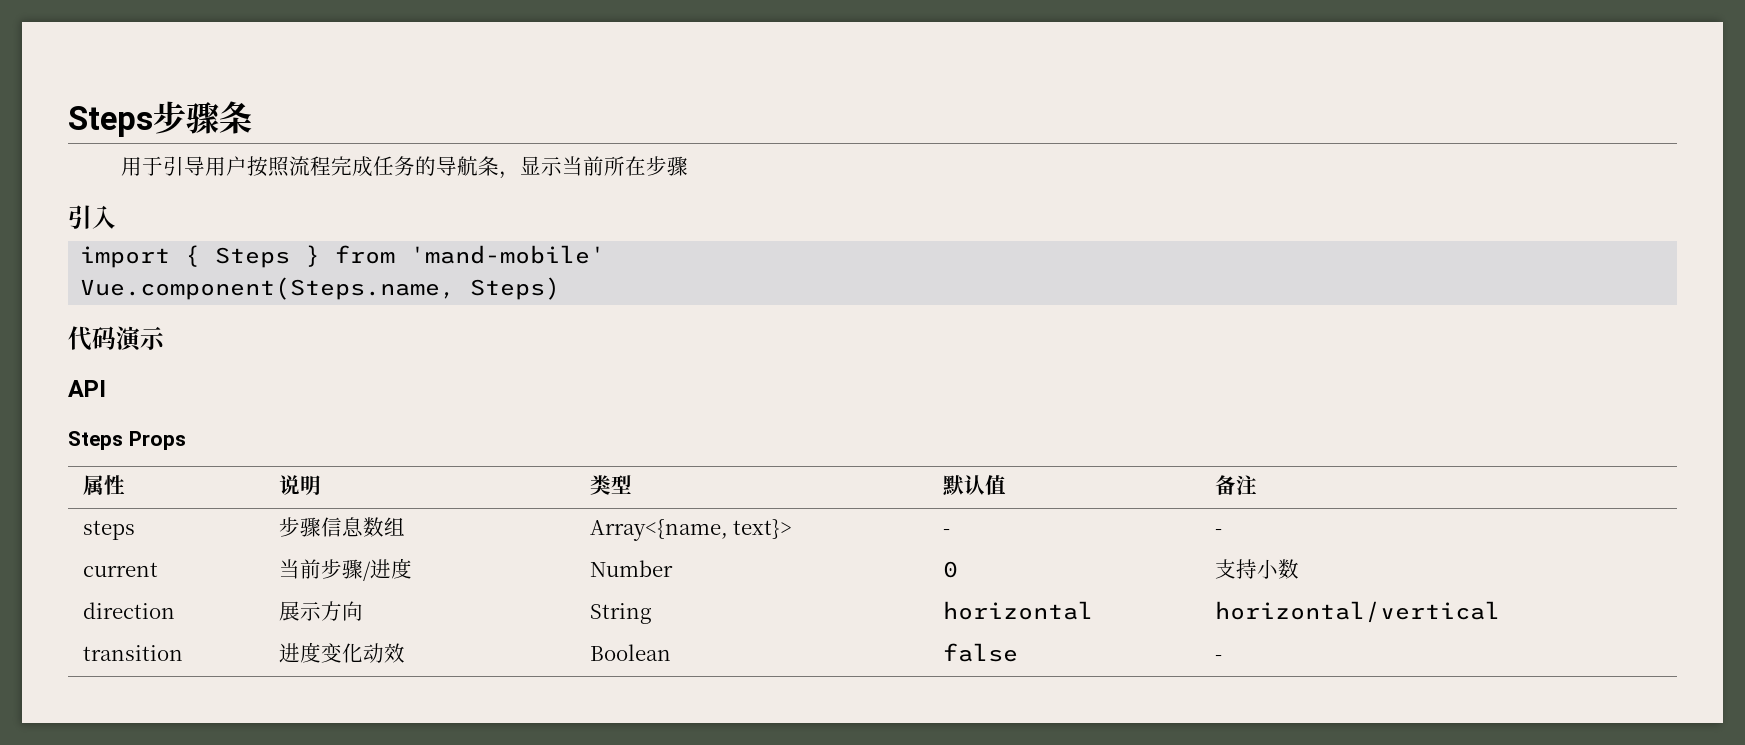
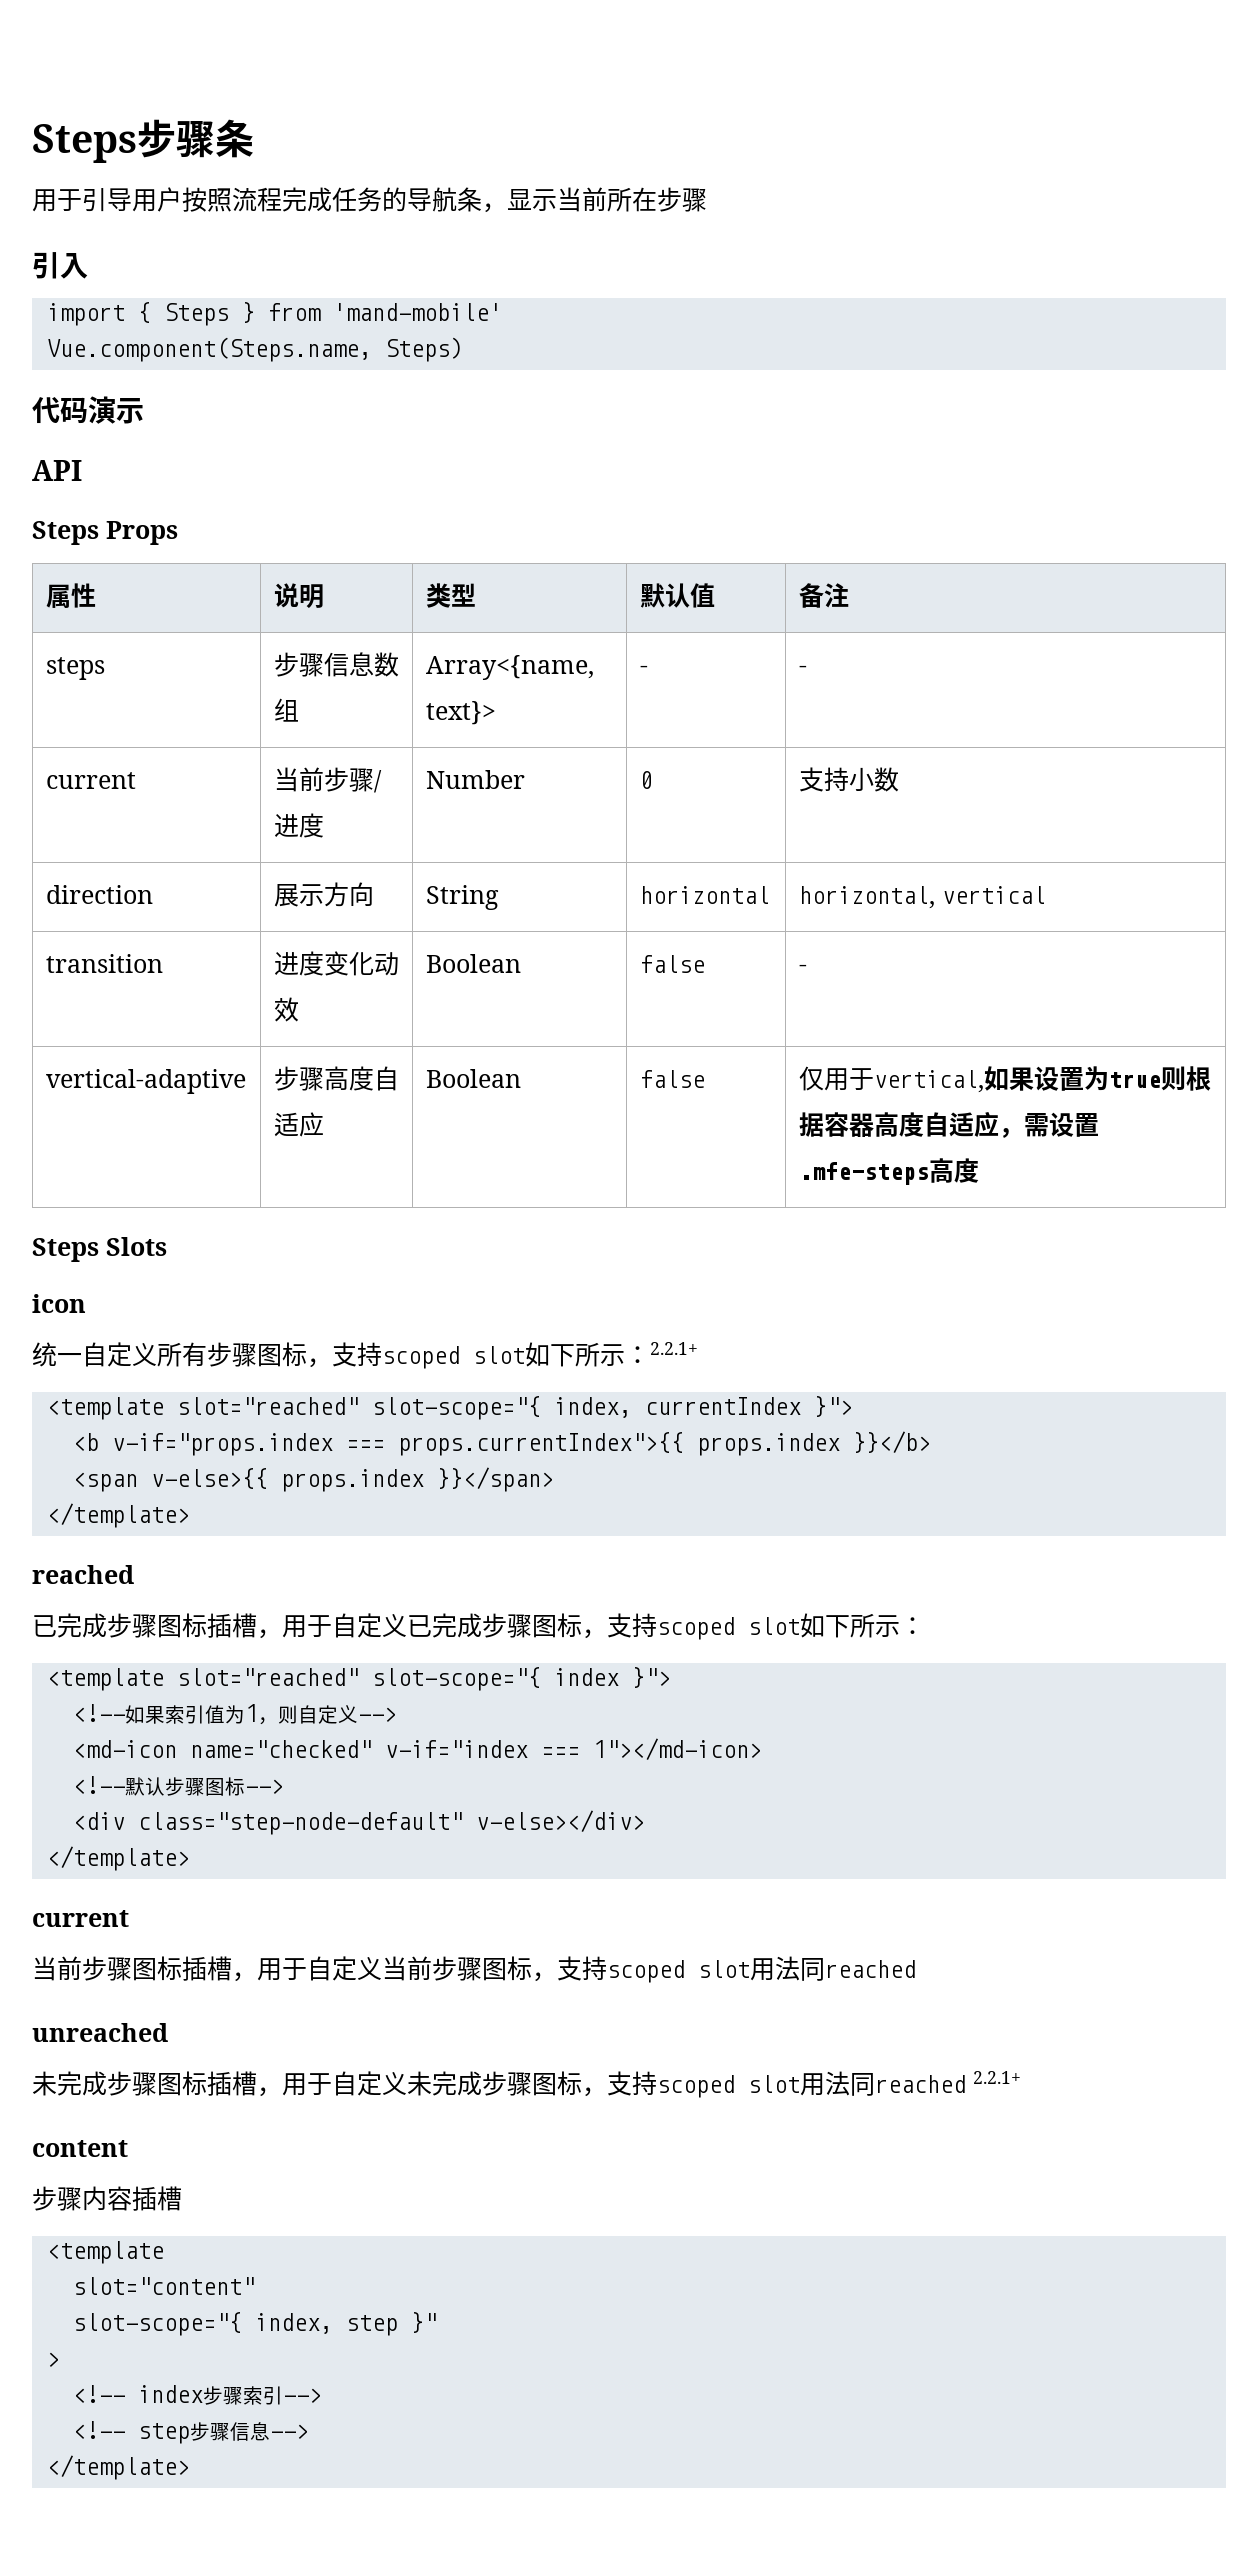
[1214,601,1500,623] horizontal/vertical -> [798,886,1046,909] horizontal, vertical
(1222, 658) none -> [45,1069,246,1094] [273,1066,399,1091] [273,1112,324,1137] [425,1069,521,1088] [639,1070,705,1088] [798,1066,1211,1093] [798,1111,1099,1138] [798,1158,979,1185] [32,1237,167,1262] [32,1294,86,1313] [32,1342,698,1369] [46,1396,853,1420] [72,1431,931,1456] [72,1467,554,1492] [46,1503,190,1528] [32,1565,134,1584] [32,1613,925,1640] [46,1667,671,1691] [72,1704,397,1725] [72,1738,762,1760] [72,1776,284,1796] [72,1810,645,1835] [46,1846,190,1871] [32,1910,129,1927] [32,1956,916,1983] [32,2023,168,2042] [32,2071,1021,2098] [32,2140,128,2157] [32,2186,182,2211] [46,2241,164,2264] [72,2277,255,2295] [72,2312,437,2336] [46,2352,60,2367] [72,2385,322,2405] [72,2421,309,2444] [46,2455,190,2480] // vertical-adaptive | 步骤高度自适应 | Boolean | false | 仅用于vertical,如果设置为true则根据容器高度自适应，需设置.mfe-steps高度 // Steps Slots // icon // 统一自定义所有步骤图标，支持scoped slot如下所示：2.2.1+ // <template slot="reached" slot-scope="{ index, currentIndex }"> // <b v-if="props.index === props.currentIndex">{{ props.index }}</b> // <span v-else>{{ props.index }}</span> // </template> // reached // 已完成步骤图标插槽，用于自定义已完成步骤图标，支持scoped slot如下所示： // <template slot="reached" slot-scope="{ index }"> // <!--如果索引值为1，则自定义--> // <md-icon name="checked" v-if="index === 1"></md-icon> // <!--默认步骤图标--> // <div class="step-node-default" v-else></div> // </template> // current // 当前步骤图标插槽，用于自定义当前步骤图标，支持scoped slot用法同reached // unreached // 未完成步骤图标插槽，用于自定义未完成步骤图标，支持scoped slot用法同reached 2.2.1+ // content // 步骤内容插槽 // <template // slot="content" // slot-scope="{ index, step }" // > // <!-- index步骤索引--> // <!-- step步骤信息--> // </template>

